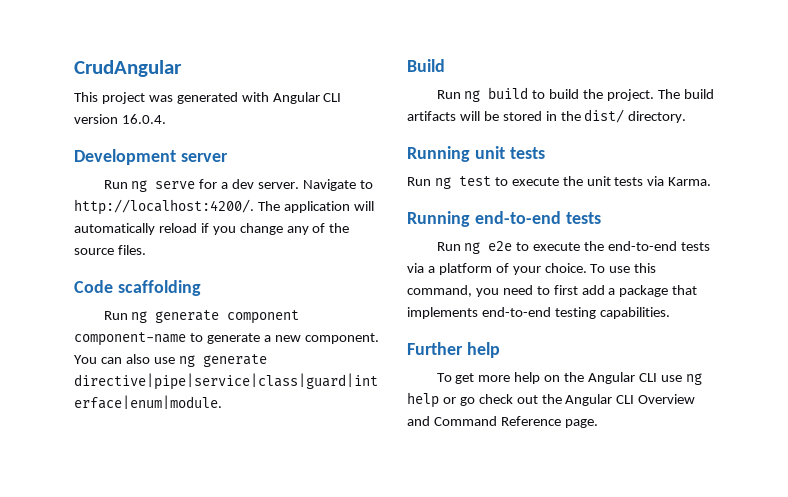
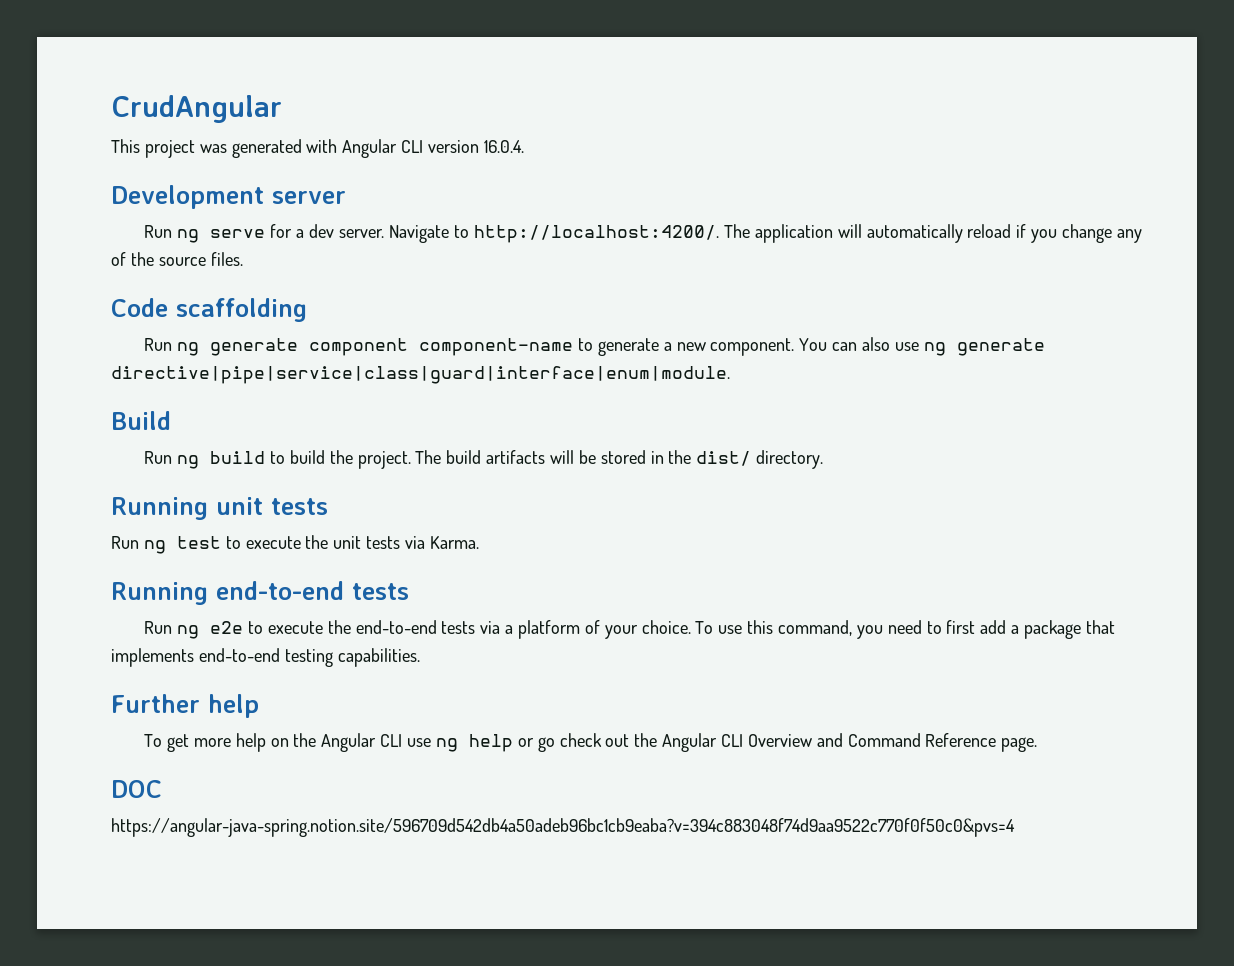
(598, 423) none -> [111,780,162,798] [111,818,1015,837] // DOC // https://angular-java-spring.notion.site/596709d542db4a50adeb96bc1cb9eaba?v=394c883048f74d9aa9522c770f0f50c0&pvs=4

